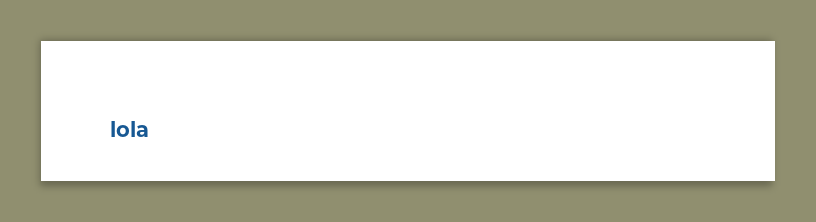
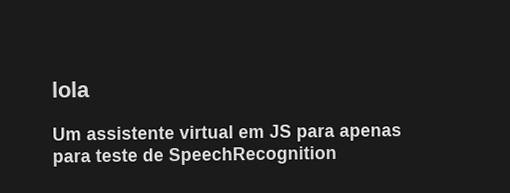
(149, 129) none -> [52,124,402,142] [52,145,337,167] // Um assistente virtual em JS para apenas para teste de SpeechRecognition

